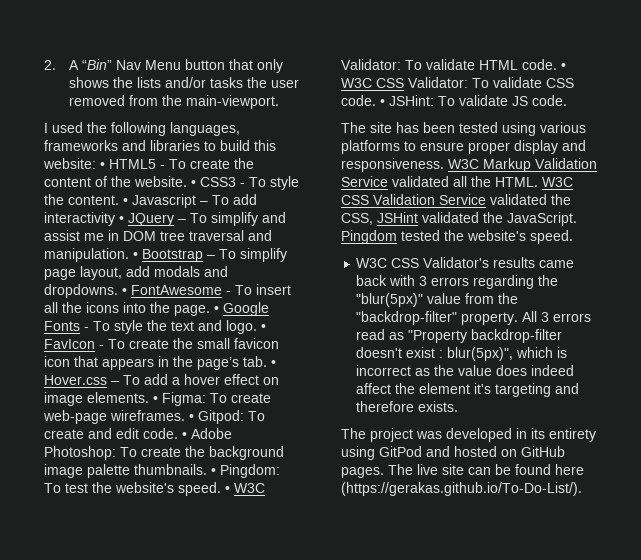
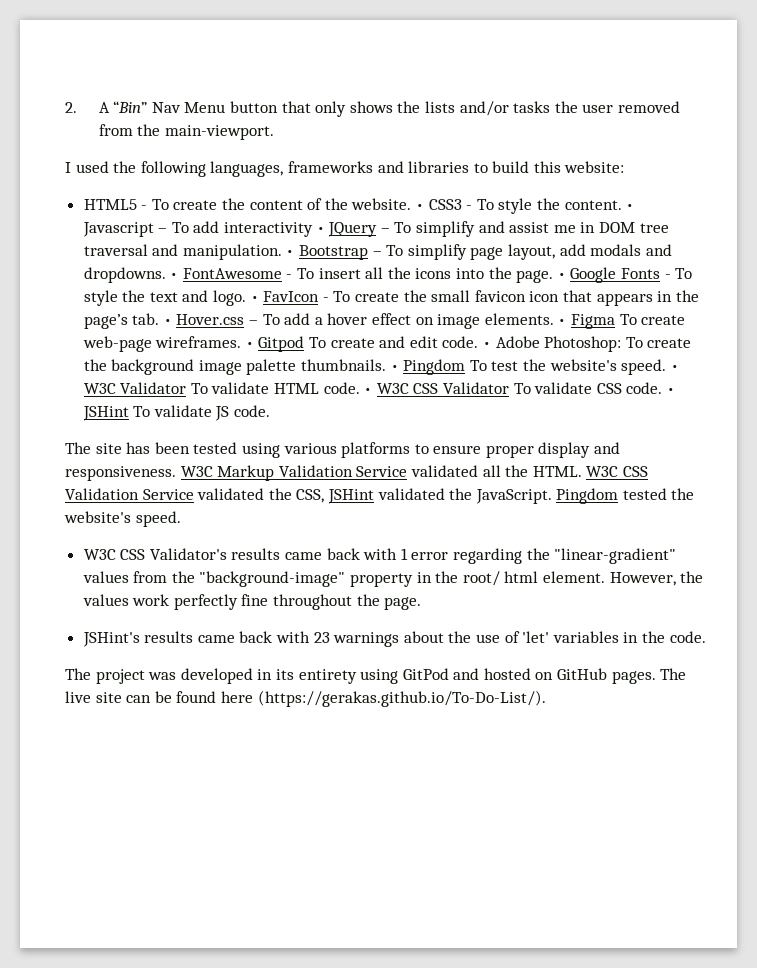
[100,162,105,169] • -> (625, 167) //
[162,392,206,406] Figma: -> [570,314,615,329] Figma
[198,410,244,424] Gitpod: -> [258,336,305,352] Gitpod
[220,464,280,478] Pingdom: -> [403,359,466,375] Pingdom
[341,59,401,70] Validator: -> [120,382,187,394] Validator
[408,77,468,88] Validator: -> [443,382,510,394] Validator
[389,95,434,106] JSHint: -> [82,406,129,421] JSHint
[419,275,559,289] [356,293,519,307] [356,311,592,325] [356,329,563,343] [356,347,568,361] [356,365,575,376] [356,383,580,397] [356,401,459,412] 3 errors regarding the "blur(5px)" value from the "backdrop-filter" property. All 3 errors read as "Property backdrop-filter doesn't exist : blur(5px)", which is incorrect as the value does indeed affect the element it's targeting and therefore exists. -> [400,548,677,564] [82,571,704,587] [82,594,422,610] [82,631,706,647] 1 error regarding the "linear-gradient" values from the "background-image" property in the root/ html element. However, the values work perfectly fine throughout the page. // JSHint's results came back with 23 warnings about the use of 'let' variables in the code.

